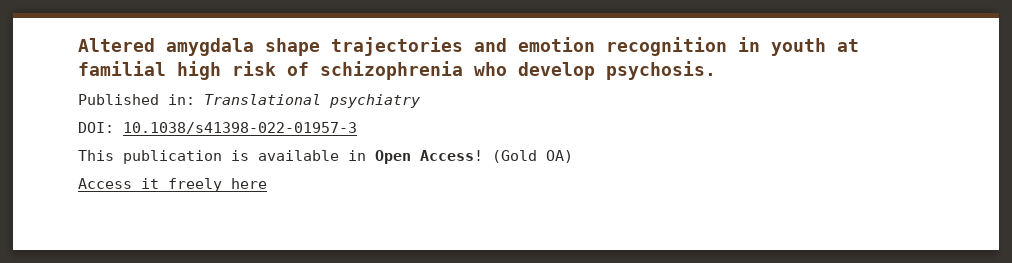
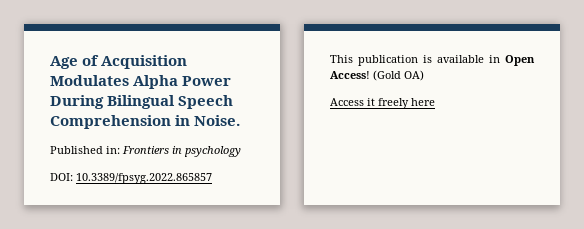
[78,37,859,56] [78,61,716,80] Altered amygdala shape trajectories and emotion recognition in youth at familial high risk of schizophrenia who develop psychosis. -> [50,55,188,69] [50,75,232,89] [50,95,234,109] [50,115,241,129] Age of Acquisition Modulates Alpha Power During Bilingual Speech Comprehension in Noise.
[204,94,420,108] Translational psychiatry -> [122,146,241,157] Frontiers in psychology
[123,122,357,134] 10.1038/s41398-022-01957-3 -> [76,173,212,184] 10.3389/fpsyg.2022.865857

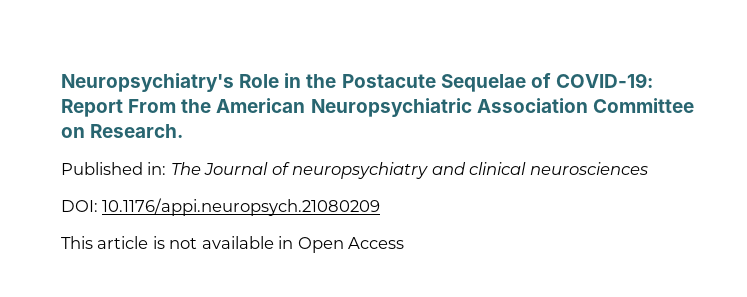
[50,55,188,69] [50,75,232,89] [50,95,234,109] [50,115,241,129] [50,146,241,157] Age of Acquisition Modulates Alpha Power During Bilingual Speech Comprehension in Noise. // Published in: Frontiers in psychology -> [61,73,653,92] [61,98,694,117] [61,124,184,138] [61,162,648,179] Neuropsychiatry's Role in the Postacute Sequelae of COVID-19: Report From the American Neuropsychiatric Association Committee on Research. // Published in: The Journal of neuropsychiatry and clinical neurosciences
[76,173,212,184] 10.3389/fpsyg.2022.865857 -> [102,198,381,216] 10.1176/appi.neuropsych.21080209
[358,55,535,66] [330,70,424,81] [330,98,435,109] publication is available in Open Access! (Gold OA) // Access it freely here -> [97,236,405,253] article is not available in Open Access

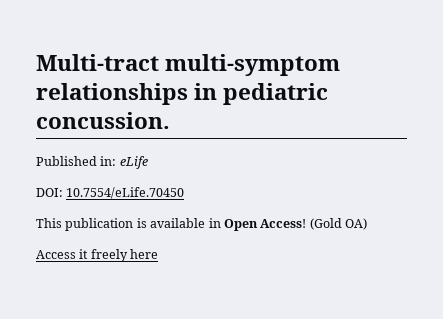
[61,73,653,92] [61,98,694,117] [61,124,184,138] [61,162,648,179] Neuropsychiatry's Role in the Postacute Sequelae of COVID-19: Report From the American Neuropsychiatric Association Committee on Research. // Published in: The Journal of neuropsychiatry and clinical neurosciences -> [36,54,341,76] [36,83,329,105] [36,112,170,129] [36,156,148,169] Multi-tract multi-symptom relationships in pediatric concussion. // Published in: eLife
[102,198,381,216] 10.1176/appi.neuropsych.21080209 -> [66,187,185,199] 10.7554/eLife.70450
[97,236,405,253] article is not available in Open Access -> [65,218,367,231] [36,249,159,262] publication is available in Open Access! (Gold OA) // Access it freely here

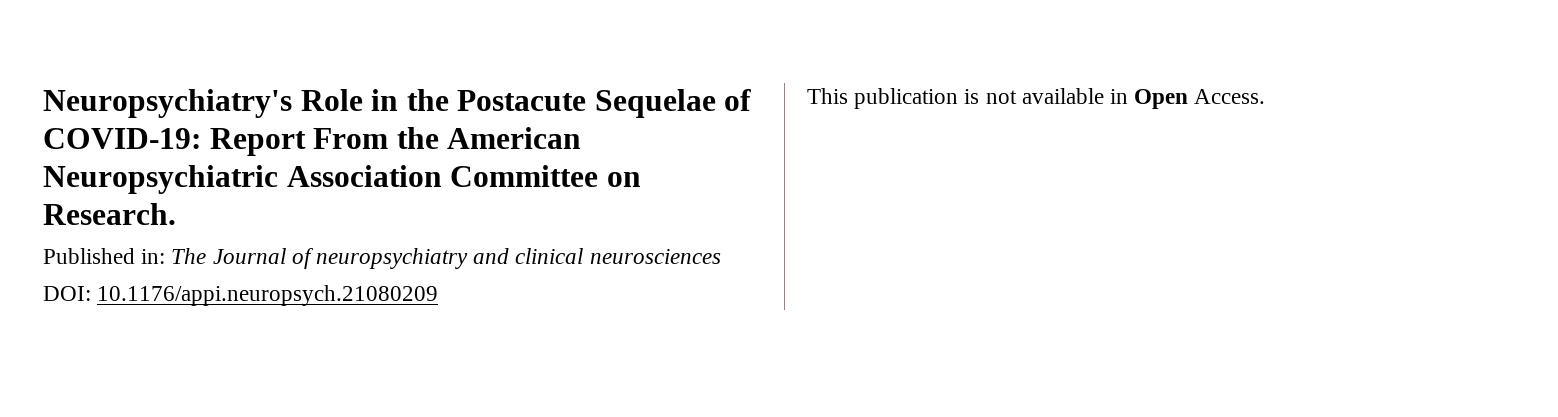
[36,54,341,76] [36,83,329,105] [36,112,170,129] [36,156,148,169] Multi-tract multi-symptom relationships in pediatric concussion. // Published in: eLife -> [43,89,752,118] [43,127,582,156] [43,165,641,194] [43,203,176,225] [43,248,721,269] Neuropsychiatry's Role in the Postacute Sequelae of COVID-19: Report From the American Neuropsychiatric Association Committee on Research. // Published in: The Journal of neuropsychiatry and clinical neurosciences
[66,187,185,199] 10.7554/eLife.70450 -> [97,285,439,306] 10.1176/appi.neuropsych.21080209
(147, 223) none -> [985,90,1017,104] not
[260,218,367,230] [36,249,159,262] Access! (Gold OA) // Access it freely here -> [1194,89,1266,104] Access.

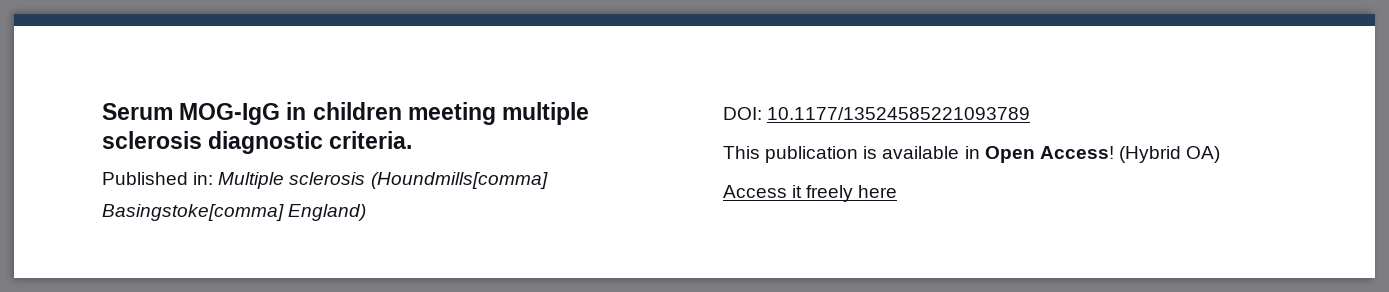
[43,89,752,118] [43,127,582,156] [43,165,641,194] [43,203,176,225] [43,248,721,269] Neuropsychiatry's Role in the Postacute Sequelae of COVID-19: Report From the American Neuropsychiatric Association Committee on Research. // Published in: The Journal of neuropsychiatry and clinical neurosciences -> [102,102,590,125] [102,131,413,154] [102,172,548,189] [102,204,367,221] Serum MOG-IgG in children meeting multiple sclerosis diagnostic criteria. // Published in: Multiple sclerosis (Houndmills[comma] Basingstoke[comma] England)
[97,285,439,306] 10.1176/appi.neuropsych.21080209 -> [767,107,1031,120] 10.1177/13524585221093789
[985,90,1017,104] not -> (878, 152) none
[1194,89,1266,104] Access. -> [1039,146,1221,163] [723,185,898,202] Access! (Hybrid OA) // Access it freely here

